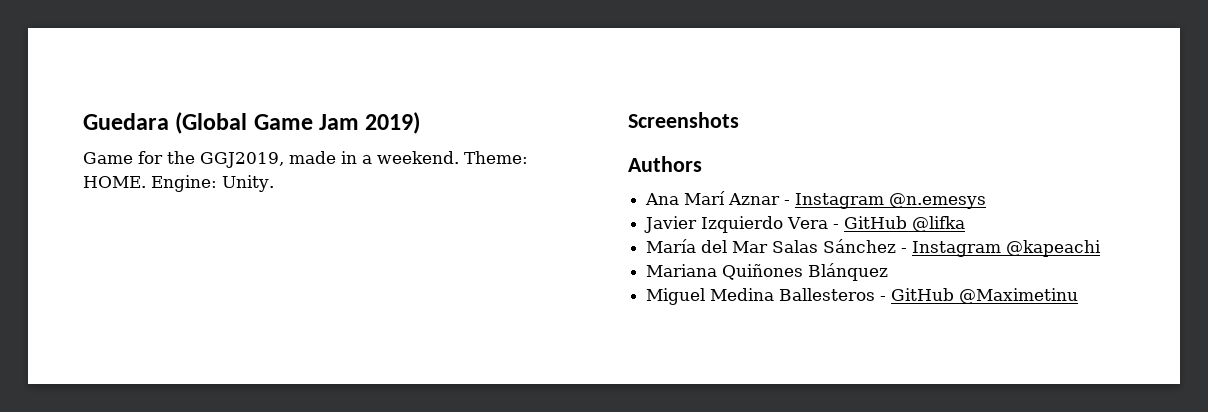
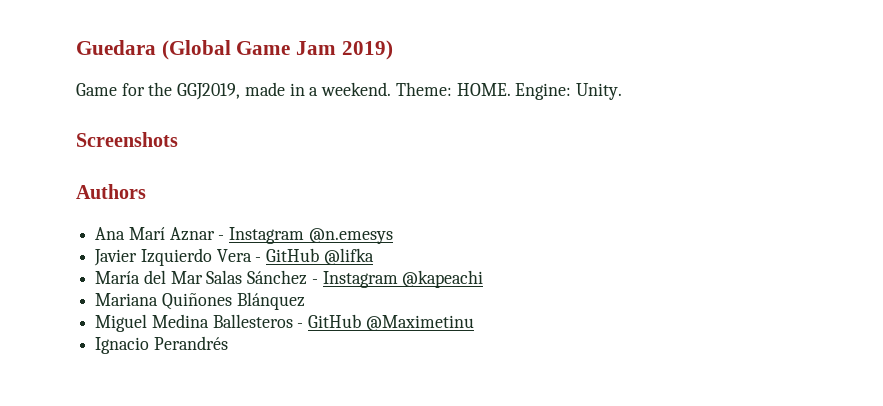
(1079, 296) none -> [95,336,228,354] // Ignacio Perandrés

